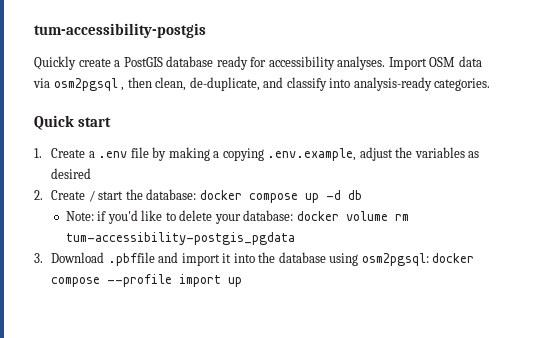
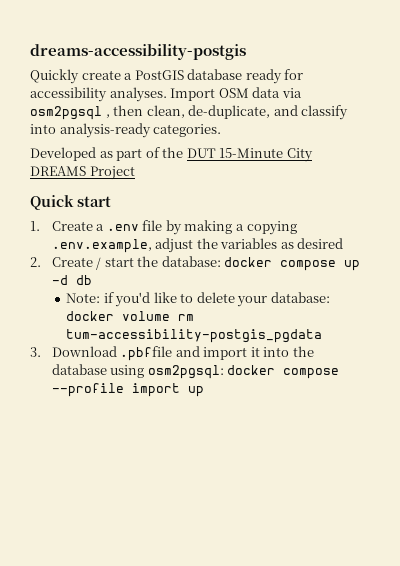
[34,23,206,38] tum-accessibility-postgis -> [30,43,246,60] dreams-accessibility-postgis
(491, 84) none -> [30,147,313,162] [30,166,135,180] // Developed as part of the DUT 15-Minute City DREAMS Project

